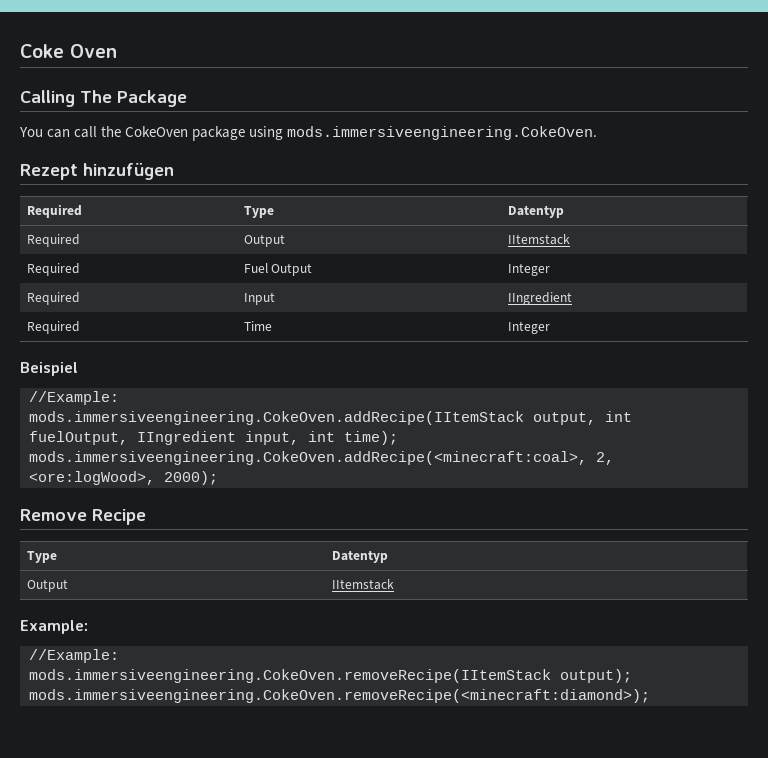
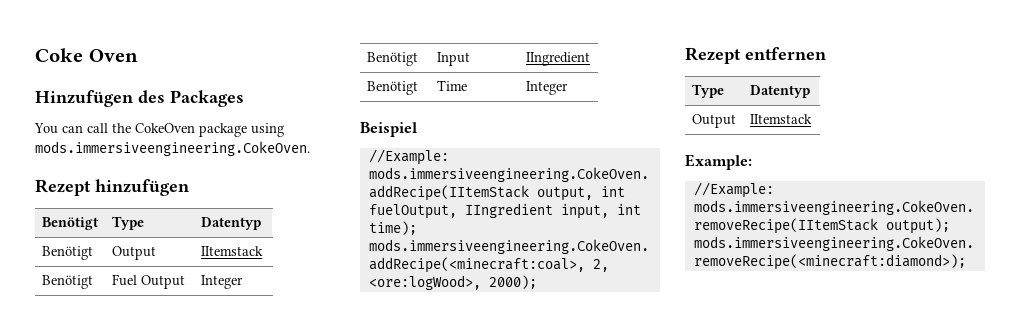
[20,90,187,107] Calling The Package -> [35,90,244,107] Hinzufügen des Packages
[26,204,82,218] [243,206,274,218] [507,205,564,218] [26,234,80,247] [243,234,285,247] [507,234,570,245] [26,263,80,276] Required | Type | Datentyp // Required | Output | IItemstack // Required -> [41,217,98,230] [111,216,144,230] [200,217,261,230] [41,246,93,260] [111,246,156,260] [200,246,263,256] [41,275,93,289] Benötigt | Type | Datentyp // Benötigt | Output | IItemstack // Benötigt
[26,292,80,305] Required -> [366,52,418,66] Benötigt
[26,321,80,334] Required -> [366,81,418,95] Benötigt
[20,509,146,525] Remove Recipe -> [685,47,826,64] Rezept entfernen

